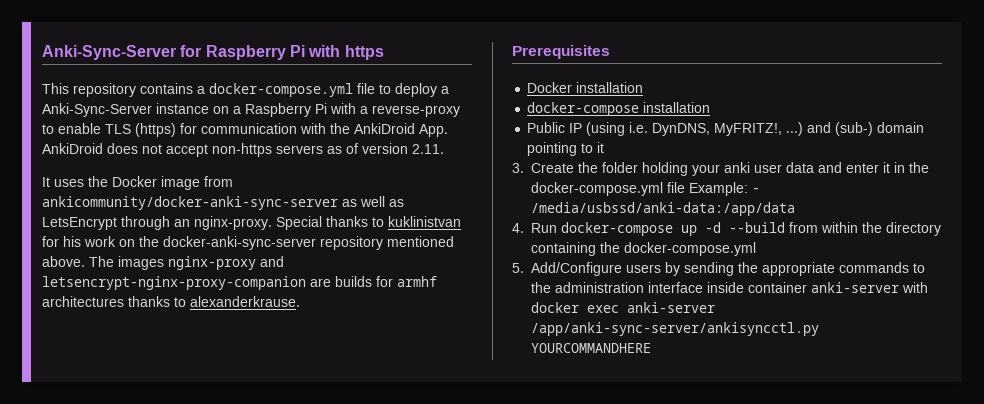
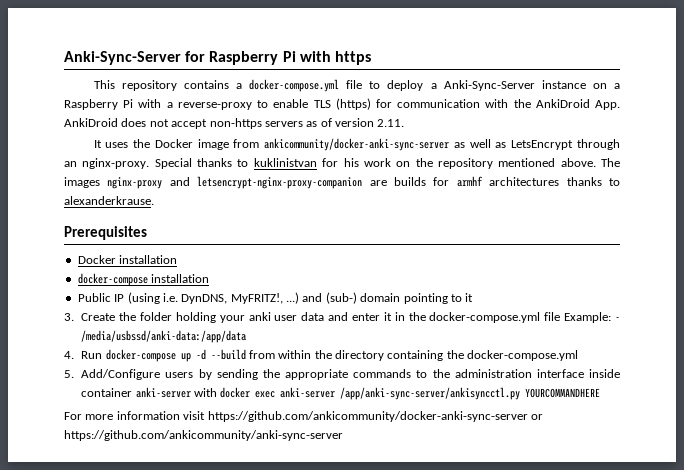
[163,236,316,250] docker-anki-sync-server -> (433, 162) none
(651, 348) none -> [64,411,543,422] [64,430,343,441] // For more information visit https://github.com/ankicommunity/docker-anki-sync-server or https://github.com/ankicommunity/anki-sync-server

